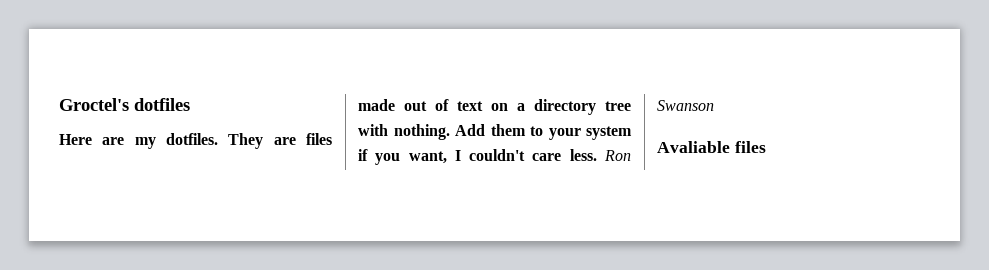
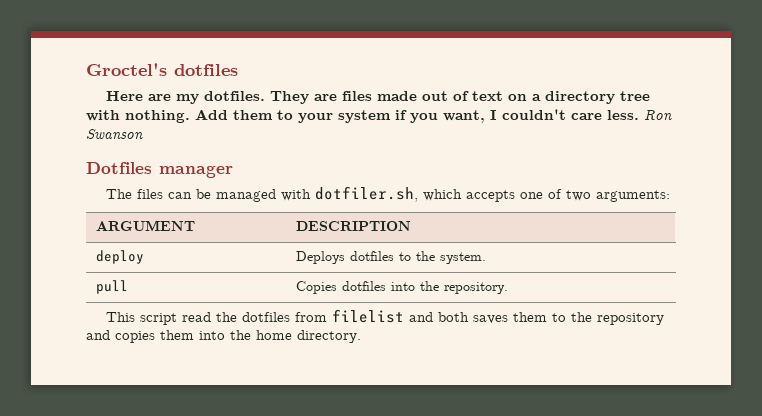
[657,141,766,153] Avaliable files -> [86,162,233,178] [106,186,671,202] [95,220,195,231] [295,221,411,231] [95,250,144,264] [295,251,486,264] [95,280,128,294] [295,281,508,294] [106,309,665,325] [86,330,361,343] Dotfiles manager // The files can be managed with dotfiler.sh, which accepts one of two arguments: // ARGUMENT | DESCRIPTION // deploy | Deploys dotfiles to the system. // pull | Copies dotfiles into the repository. // This script read the dotfiles from filelist and both saves them to the repository and copies them into the home directory.

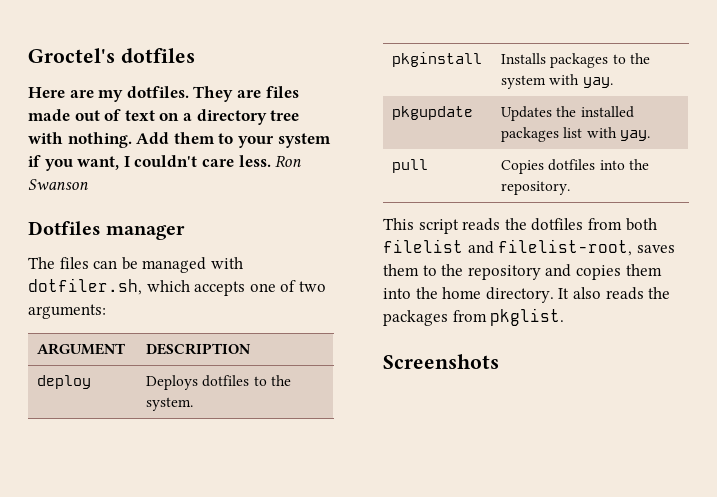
(486, 258) none -> [392,52,483,67] [501,53,650,68] [501,74,613,89] [392,106,474,120] [501,106,634,121] [501,127,650,142] // pkginstall | Installs packages to the system with yay. // pkgupdate | Updates the installed packages list with yay.
[182,312,212,322] read -> [462,218,501,231] reads
(328, 317) none -> [625,218,657,231] both
[438,312,470,322] both -> [498,239,633,256] filelist-root,
(361, 336) none -> [558,287,671,300] [383,308,565,326] [383,354,499,369] It also reads the packages from pkglist. // Screenshots

